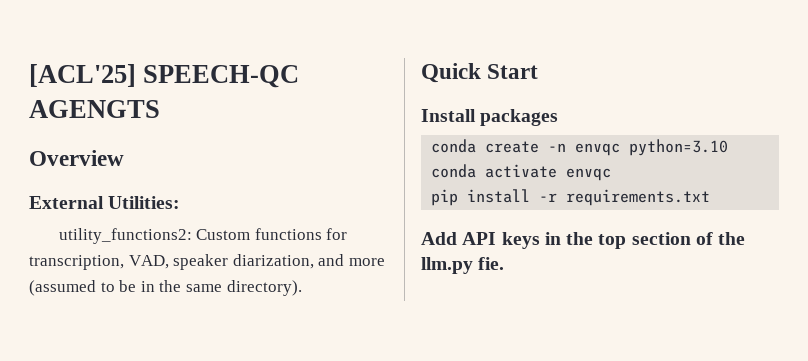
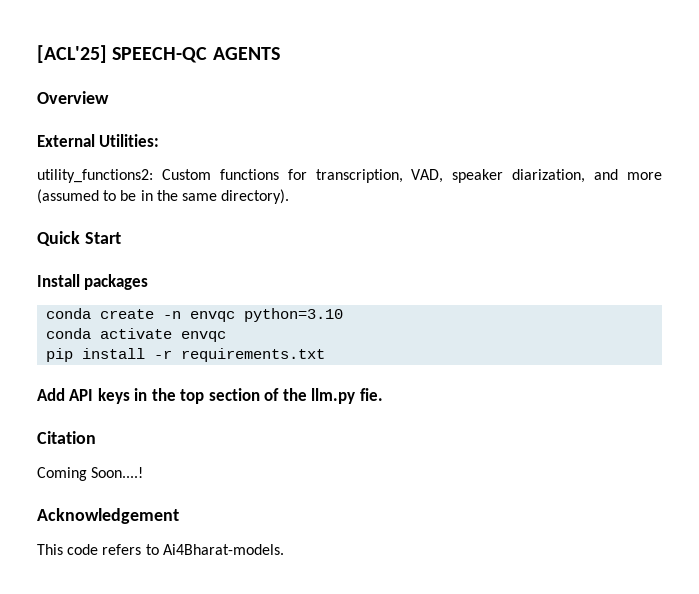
[29,100,160,118] AGENGTS -> [212,47,280,60] AGENTS
(505, 263) none -> [37,431,96,444] [37,467,144,481] [37,508,179,524] [37,544,284,555] // Citation // Coming Soon....! // Acknowledgement // This code refers to Ai4Bharat-models.

